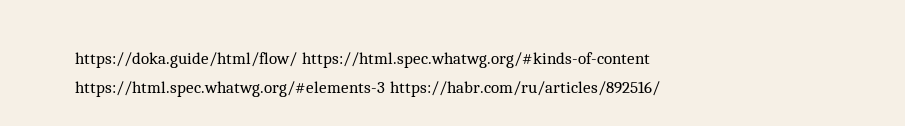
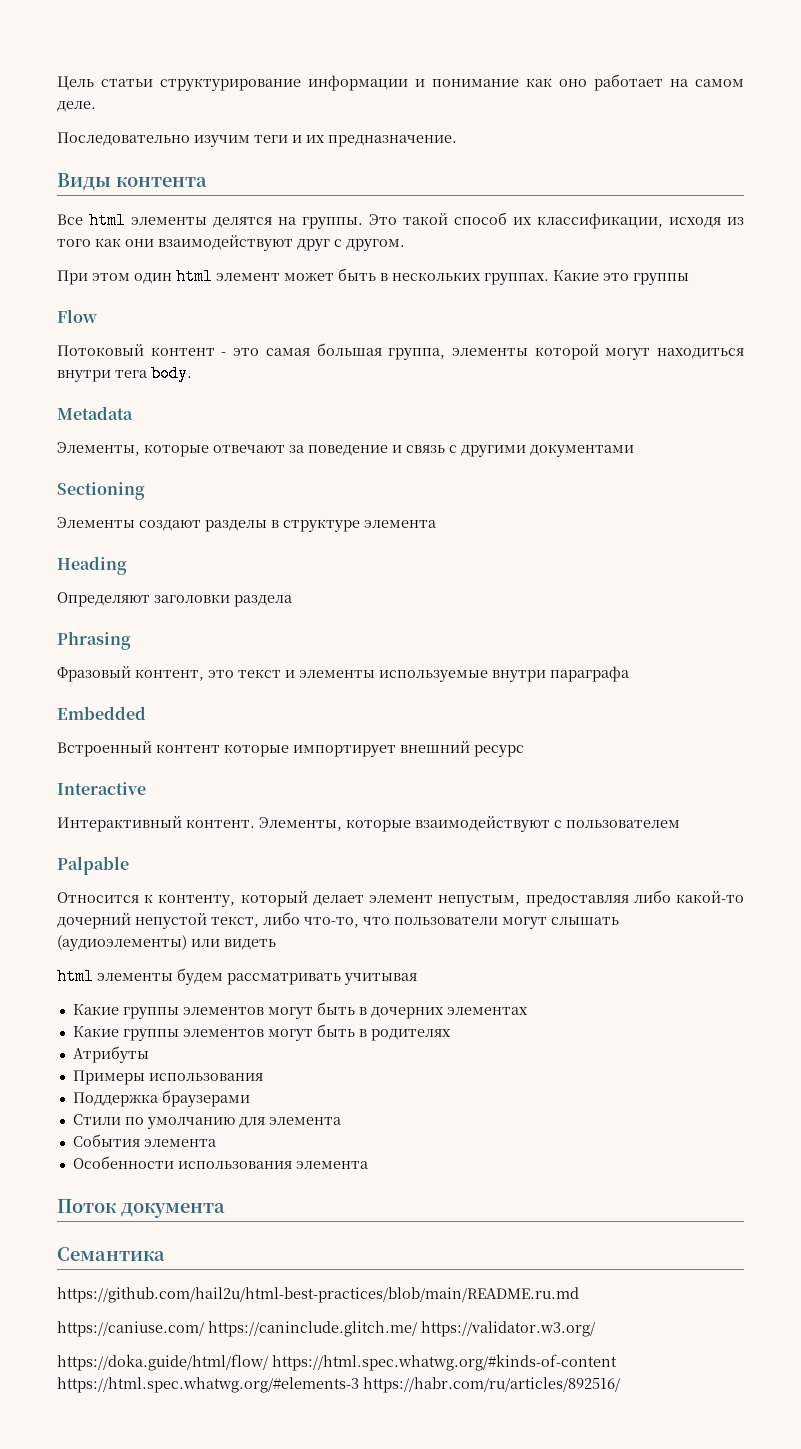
(75, 60) none -> [57,74,744,91] [57,101,96,112] [57,132,457,147] [57,173,207,191] [57,212,744,229] [57,235,405,251] [57,268,689,285] [57,309,97,323] [57,343,744,360] [57,365,192,382] [57,406,133,420] [57,442,634,457] [57,482,145,500] [57,517,436,532] [57,556,127,575] [57,592,292,607] [57,631,131,650] [57,666,629,682] [57,706,146,720] [57,741,524,757] [57,782,146,795] [57,816,680,832] [57,856,129,875] [57,890,744,907] [57,912,619,929] [57,935,276,951] [57,968,417,985] [72,1002,528,1019] [72,1024,451,1041] [72,1046,149,1063] [72,1070,263,1085] [72,1090,250,1107] [72,1114,341,1129] [72,1134,216,1147] [72,1156,368,1169] [57,1199,225,1218] [57,1247,165,1261] [57,1287,579,1303] [57,1321,595,1337] Цель статьи структурирование информации и понимание как оно работает на самом деле. // Последовательно изучим теги и их предназначение. // Виды контента // Все html элементы делятся на группы. Это такой способ их классификации, исходя из того как они взаимодействуют друг с другом. // При этом один html элемент может быть в нескольких группах. Какие это группы // Flow // Потоковый контент - это самая большая группа, элементы которой могут находиться внутри тега body. // Metadata // Элементы, которые отвечают за поведение и связь с другими документами // Sectioning // Элементы создают разделы в структуре элемента // Heading // Определяют заголовки раздела // Phrasing // Фразовый контент, это текст и элементы используемые внутри параграфа // Embedded // Встроенный контент которые импортирует внешний ресурс // Interactive // Интерактивный контент. Элементы, которые взаимодействуют с пользователем // Palpable // Относится к контенту, который делает элемент непустым, предоставляя либо какой-то дочерний непустой текст, либо что-то, что пользователи могут слышать (аудиоэлементы) или видеть // html элементы будем рассматривать учитывая // Какие группы элементов могут быть в дочерних элементах // Какие группы элементов могут быть в родителях // Атрибуты // Примеры использования // Поддержка браузерами // Стили по умолчанию для элемента // События элемента // Особенности использования элемента // Поток документа // Семантика // https://github.com/hail2u/html-best-practices/blob/main/README.ru.md // https://caniuse.com/ https://caninclude.glitch.me/ https://validator.w3.org/ //

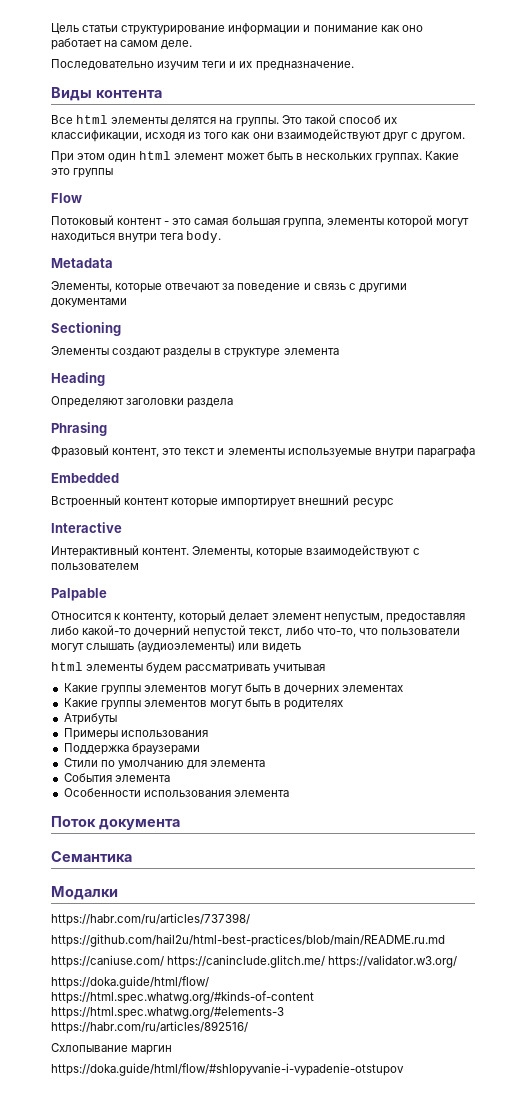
(165, 1254) none -> [51,886,118,900] [51,913,250,926] // Модалки // https://habr.com/ru/articles/737398/
(620, 1385) none -> [51,1043,173,1055] [51,1063,404,1076] // Схлопывание маргин // https://doka.guide/html/flow/#shlopyvanie-i-vypadenie-otstupov

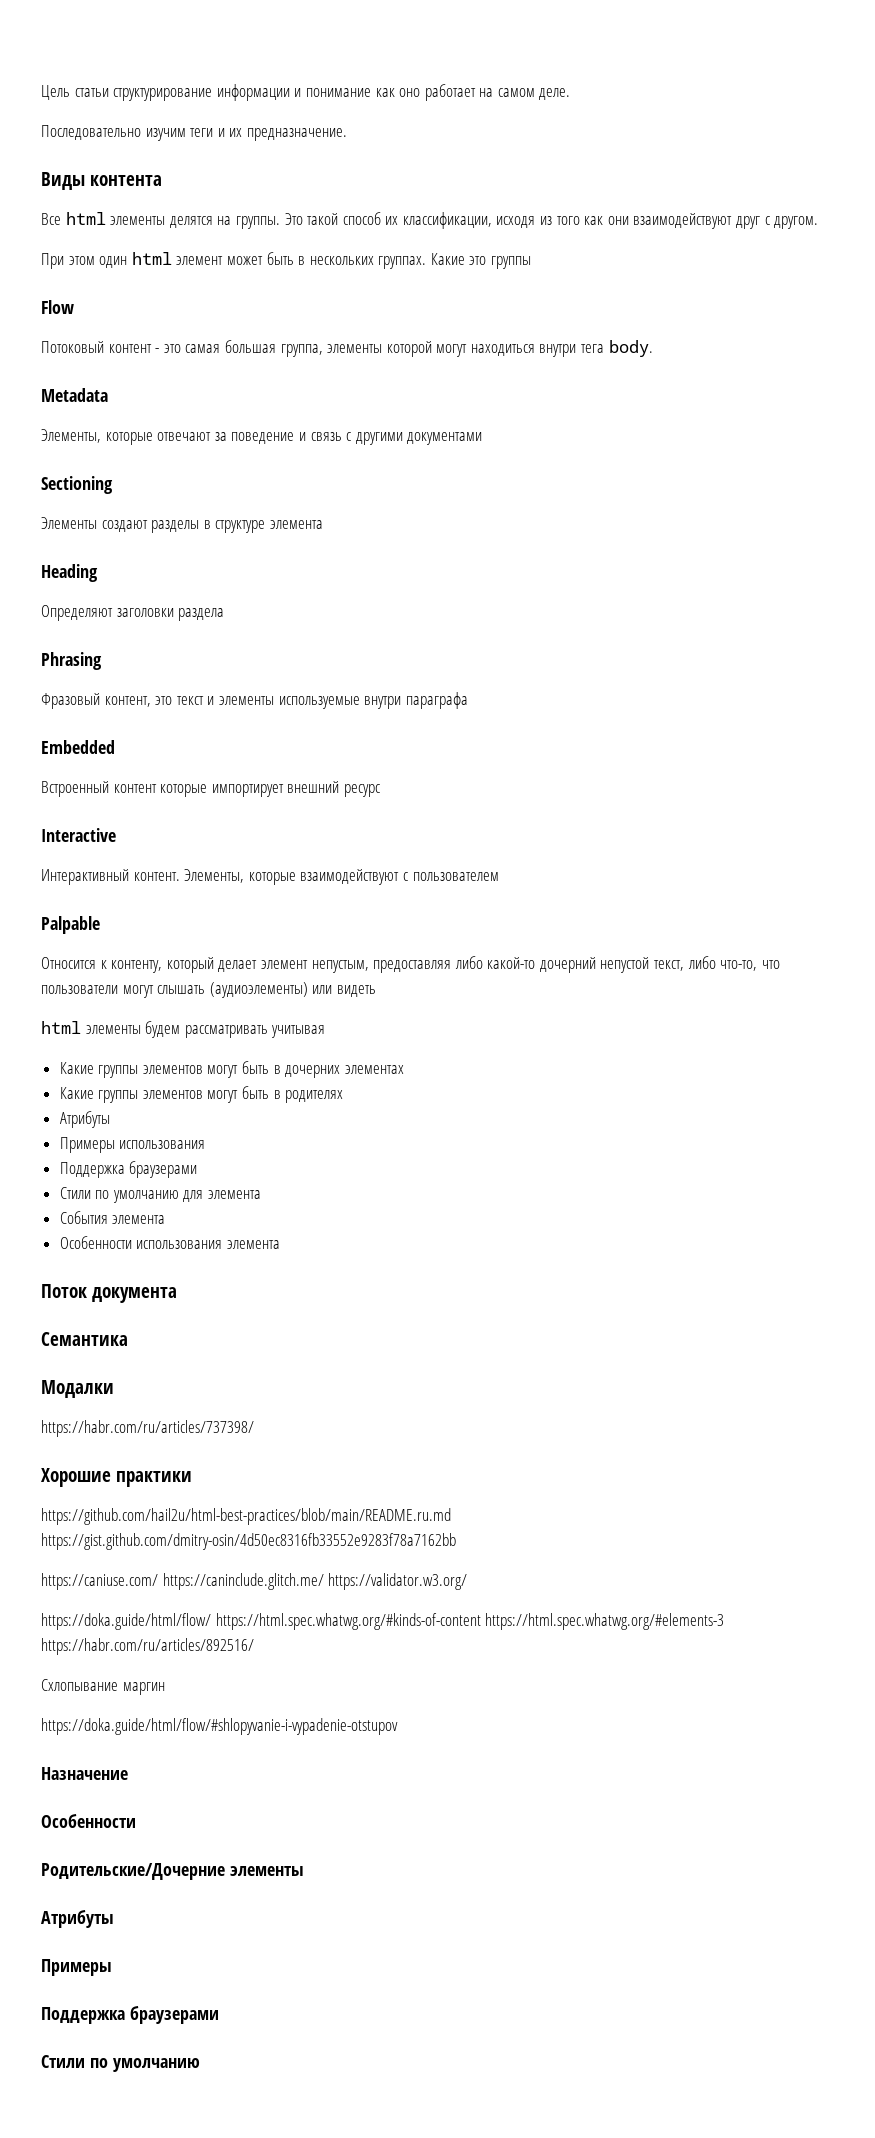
(250, 919) none -> [41,1468,192,1487] // Хорошие практики
(445, 940) none -> [41,1533,456,1550] https://gist.github.com/dmitry-osin/4d50ec8316fb33552e9283f78a7162bb
(404, 1069) none -> [41,1767,128,1780] [41,1814,136,1828] [41,1863,304,1880] [41,1910,114,1928] [41,1959,112,1976] [41,2006,219,2024] [41,2055,200,2072] // Назначение // Особенности // Родительские/Дочерние элементы // Атрибуты // Примеры // Поддержка браузерами // Стили по умолчанию

